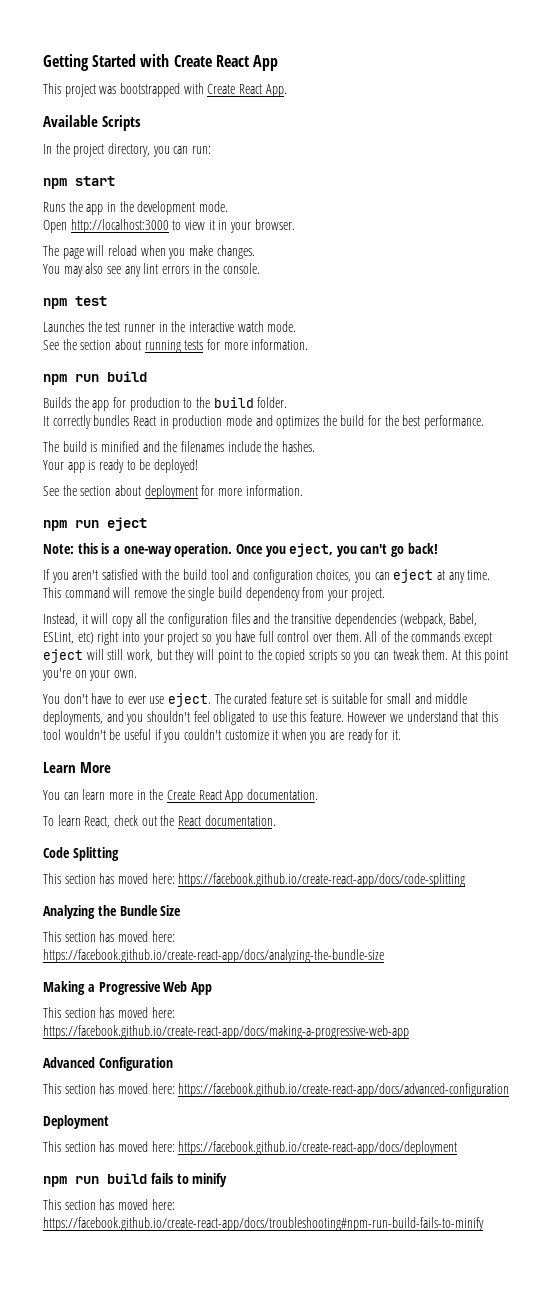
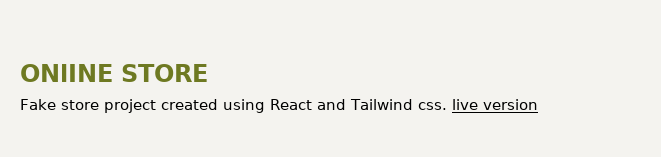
[43,54,278,71] [43,83,287,97] [43,115,142,131] [43,143,211,157] [43,176,115,189] [43,201,228,215] [43,219,295,233] [43,245,255,259] [43,263,260,277] [43,296,107,309] [43,321,297,332] [43,339,309,353] [43,371,147,385] [43,397,288,411] [43,415,485,429] [43,441,315,452] [43,459,198,473] [43,485,303,499] [43,517,147,531] [43,543,438,557] [43,569,491,583] [43,587,386,601] [43,613,478,627] [43,631,492,645] [43,649,509,663] [42,668,137,681] [43,693,468,707] [43,711,499,725] [43,729,402,743] [43,762,112,773] [43,789,318,803] [43,815,276,828] [43,847,119,861] [43,873,466,887] [43,905,182,919] [43,931,175,942] [43,949,384,963] [43,981,213,995] [43,1007,175,1018] [43,1025,409,1039] [43,1057,173,1071] [43,1083,510,1097] [43,1115,109,1129] [43,1141,458,1155] [43,1173,228,1187] [43,1199,175,1210] [43,1217,484,1231] Getting Started with Create React App // This project was bootstrapped with Create React App. // Available Scripts // In the project directory, you can run: // npm start // Runs the app in the development mode. // Open http://localhost:3000 to view it in your browser. // The page will reload when you make changes. // You may also see any lint errors in the console. // npm test // Launches the test runner in the interactive watch mode. // See the section about running tests for more information. // npm run build // Builds the app for production to the build folder. // It correctly bundles React in production mode and optimizes the build for the best performance. // The build is minified and the filenames include the hashes. // Your app is ready to be deployed! // See the section about deployment for more information. // npm run eject // Note: this is a one-way operation. Once you eject, you can't go back! // If you aren't satisfied with the build tool and configuration choices, you can eject at any time. This command will remove the single build dependency from your project. // Instead, it will copy all the configuration files and the transitive dependencies (webpack, Babel, ESLint, etc) right into your project so you have full control over them. All of the commands except eject will still work, but they will point to the copied scripts so you can tweak them. At this point you're on your own. // You don't have to ever use eject. The curated feature set is suitable for small and middle deployments, and you shouldn't feel obligated to use this feature. However we understand that this tool wouldn't be useful if you couldn't customize it when you are ready for it. // Learn More // You can learn more in the Create React App documentation. // To learn React, check out the React documentation. // Code Splitting // This section has moved here: https://facebook.github.io/create-react-app/docs/code-splitting // Analyzing the Bundle Size // This section has moved here: https://facebook.github.io/create-react-app/docs/analyzing-the-bundle-size // Making a Progressive Web App // This section has moved here: https://facebook.github.io/create-react-app/docs/making-a-progressive-web-app // Advanced Configuration // This section has moved here: https://facebook.github.io/create-react-app/docs/advanced-configuration // Deployment // This section has moved here: https://facebook.github.io/create-react-app/docs/deployment // npm run build fails to minify // This section has moved here: https://facebook.github.io/create-react-app/docs/troubleshooting#npm-run-build-fails-to-minify -> [20,64,208,82] [20,99,538,113] ONlINE STORE // Fake store project created using React and Tailwind css. live version

